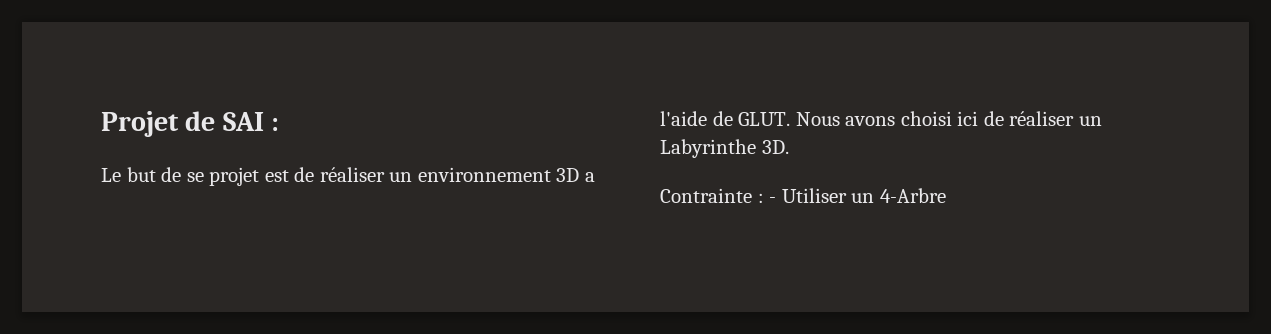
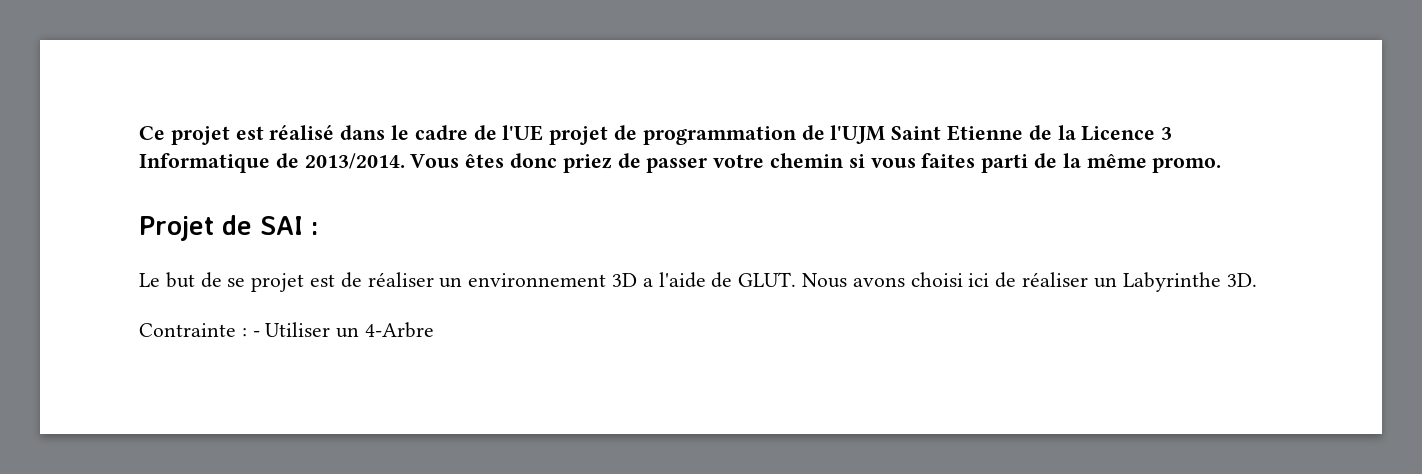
(101, 124) none -> [139,125,1173,145] [139,153,1222,173] Ce projet est réalisé dans le cadre de l'UE projet de programmation de l'UJM Saint Etienne de la Licence 3 Informatique de 2013/2014. Vous êtes donc priez de passer votre chemin si vous faites parti de la même promo. //

